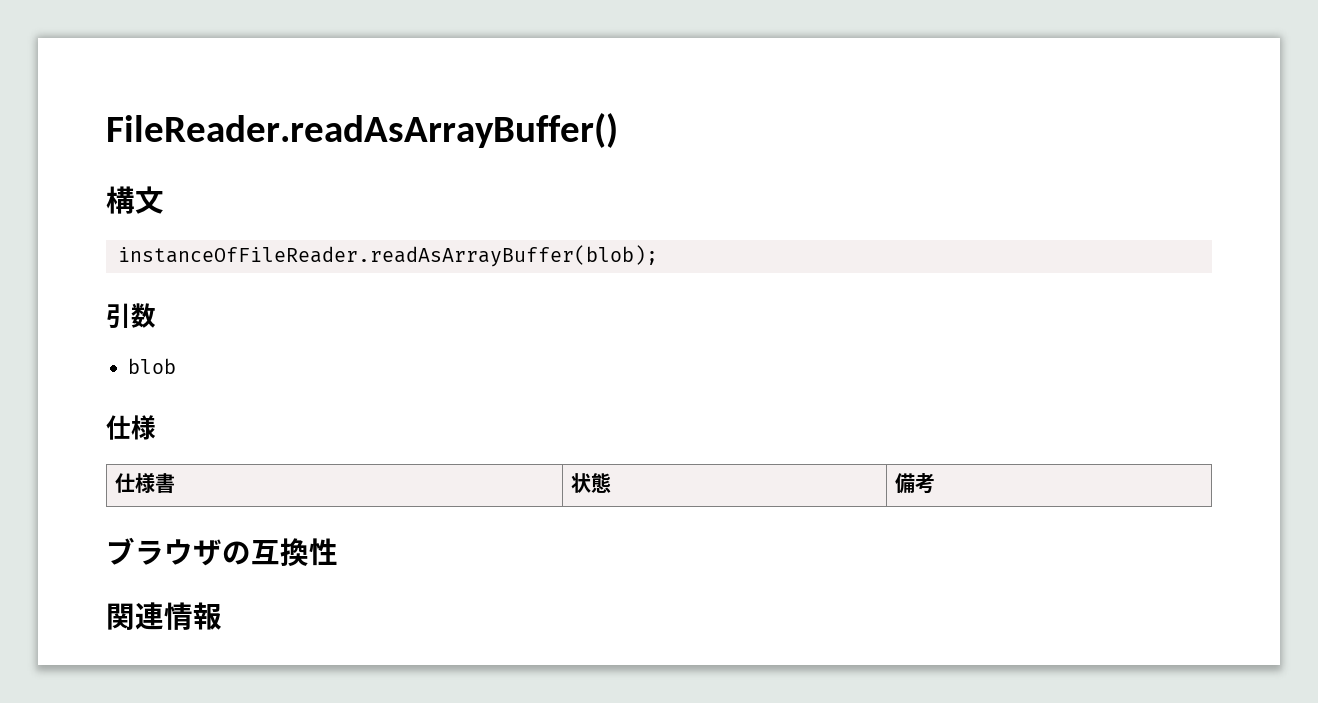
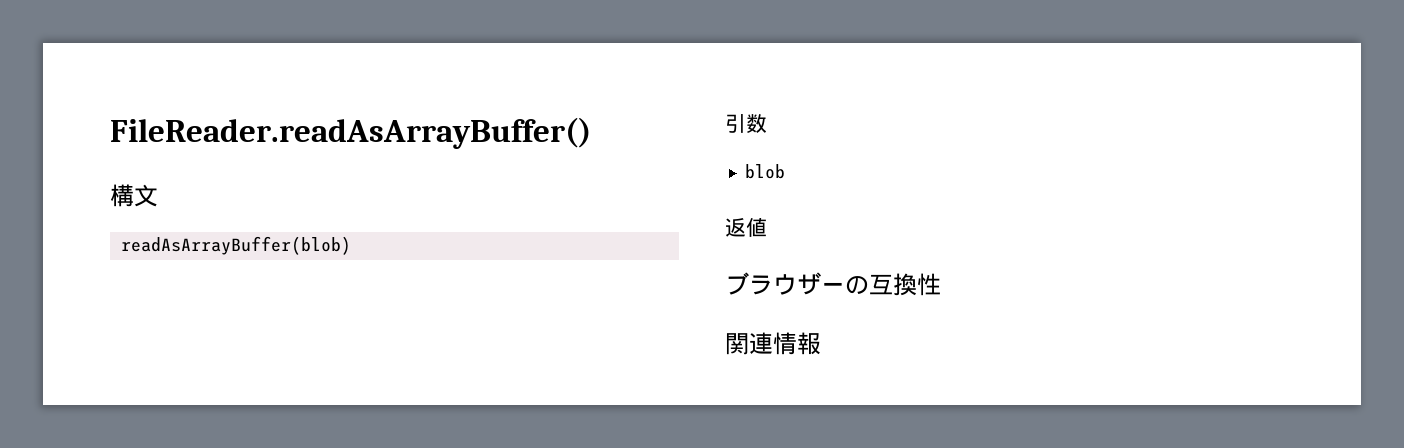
[118,245,658,267] instanceOfFileReader.readAsArrayBuffer(blob); -> [120,236,351,255] readAsArrayBuffer(blob)
[106,415,156,440] [115,473,176,494] [571,473,612,493] [895,473,936,494] 仕様 // 仕様書 | 状態 | 備考 -> [725,218,767,237] 返値
(222, 552) none -> [821,282,845,293] ー

